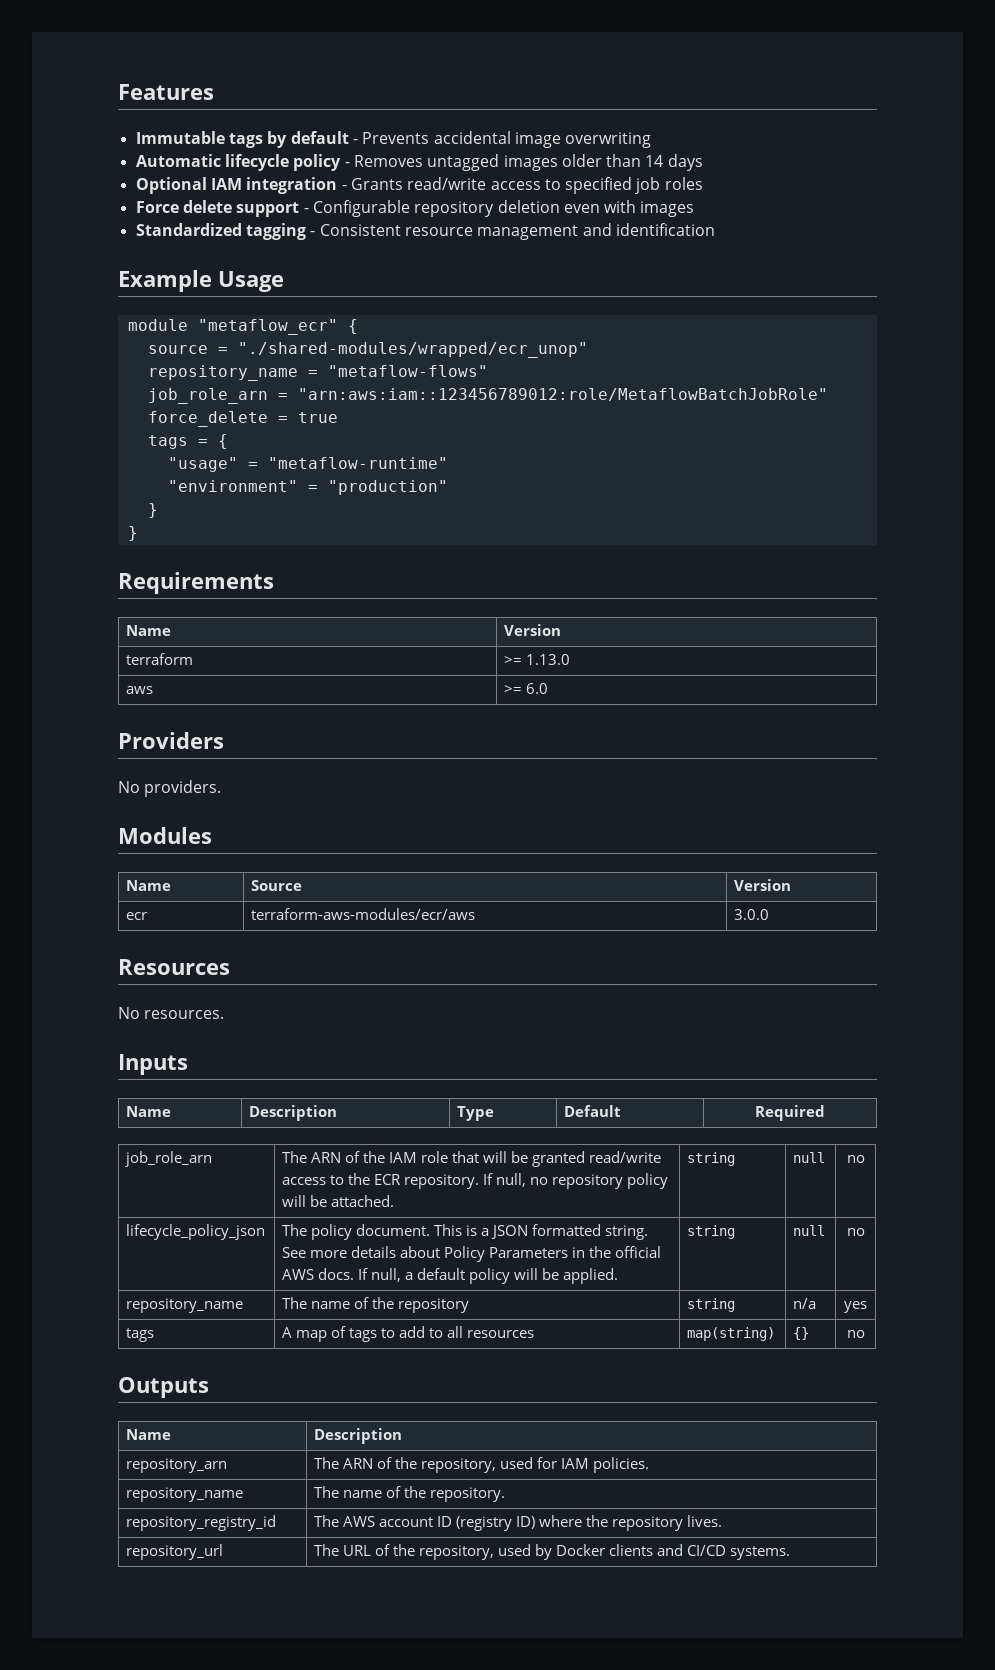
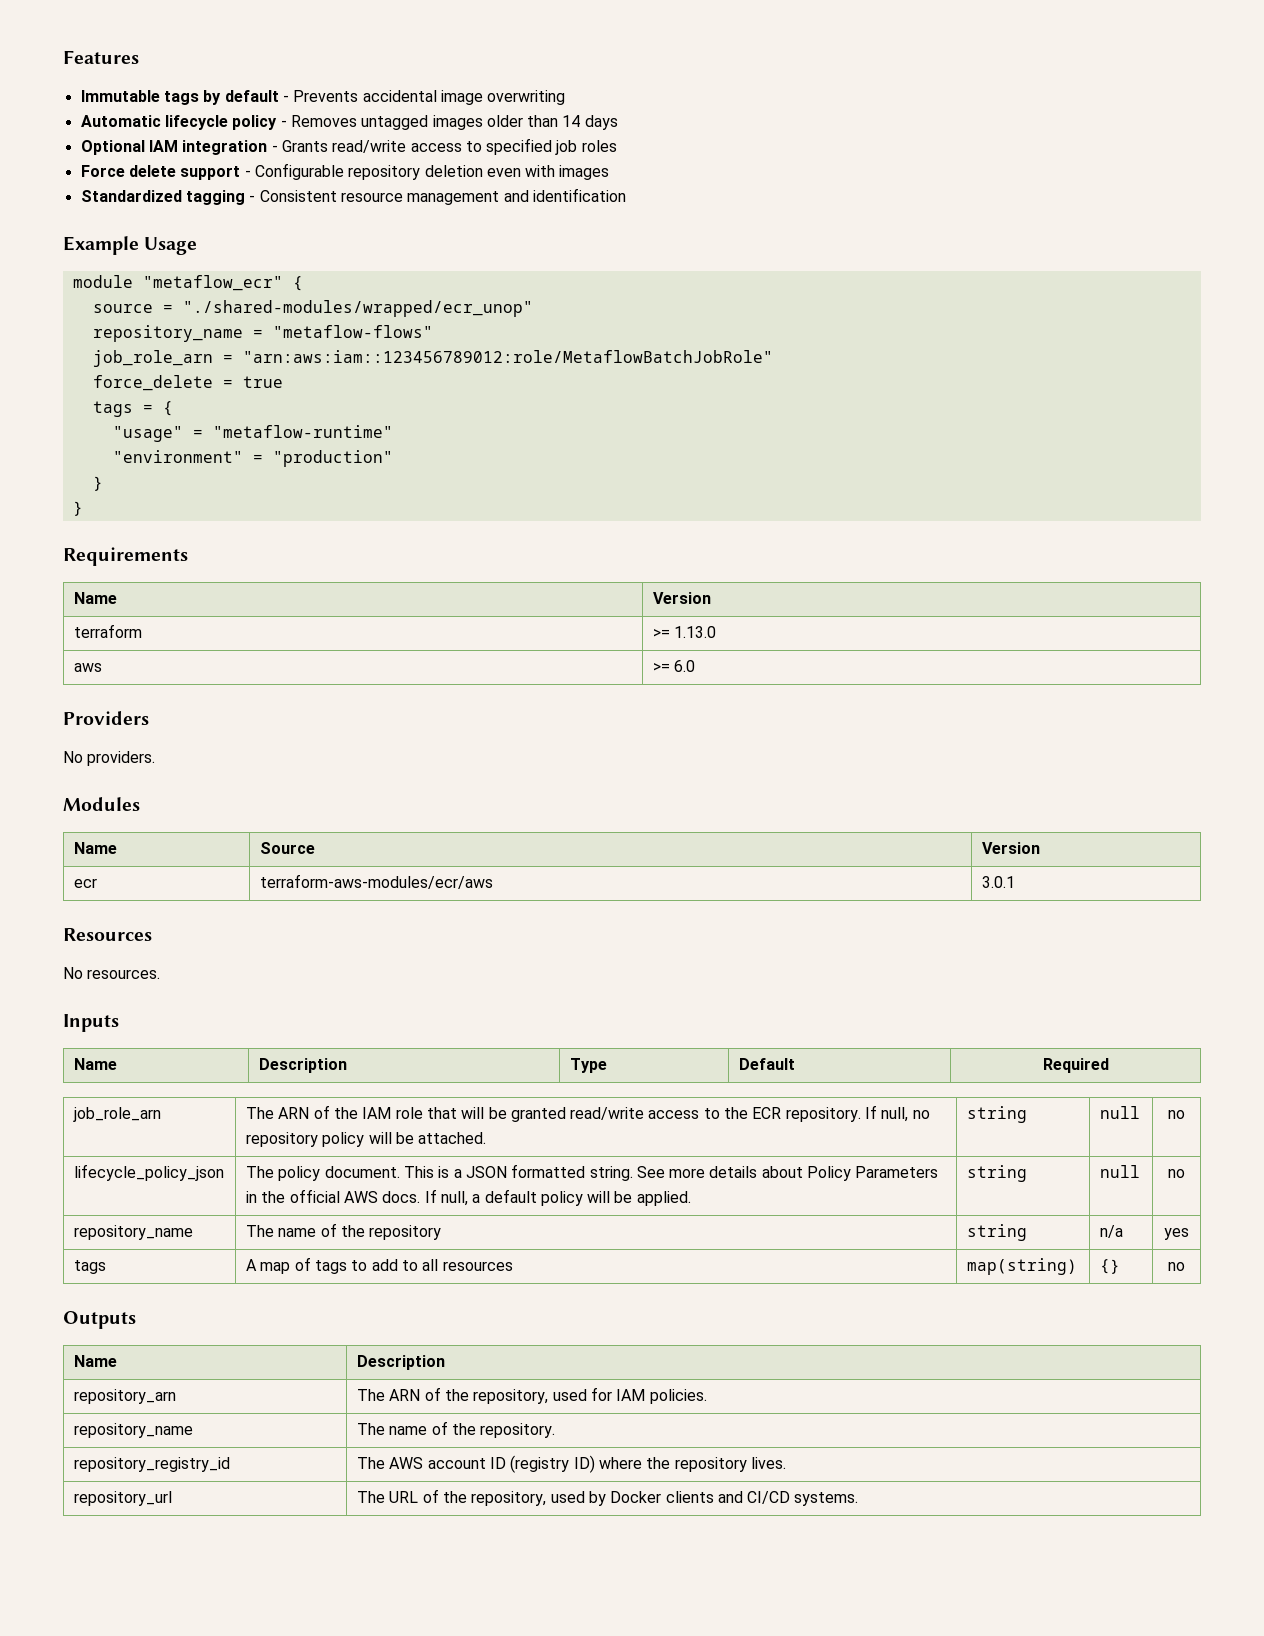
[734,909,770,920] 3.0.0 -> [981,876,1015,888] 3.0.1

